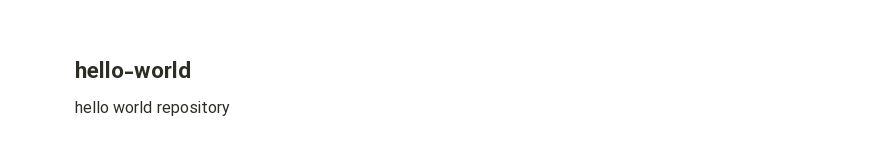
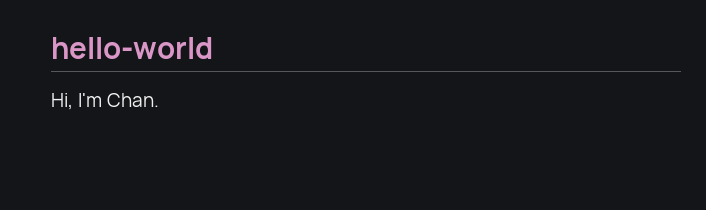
[75,101,230,116] hello world repository -> [51,93,160,110] Hi, I'm Chan.

